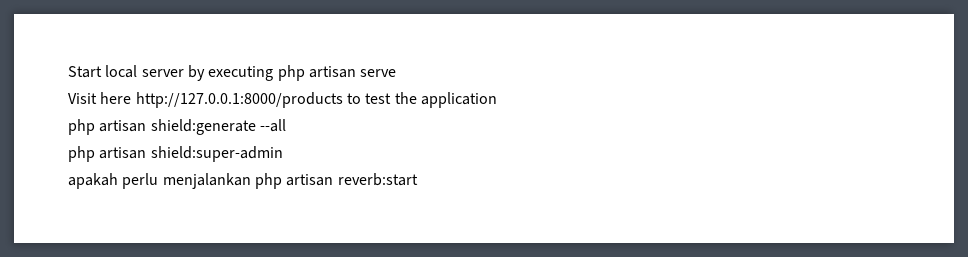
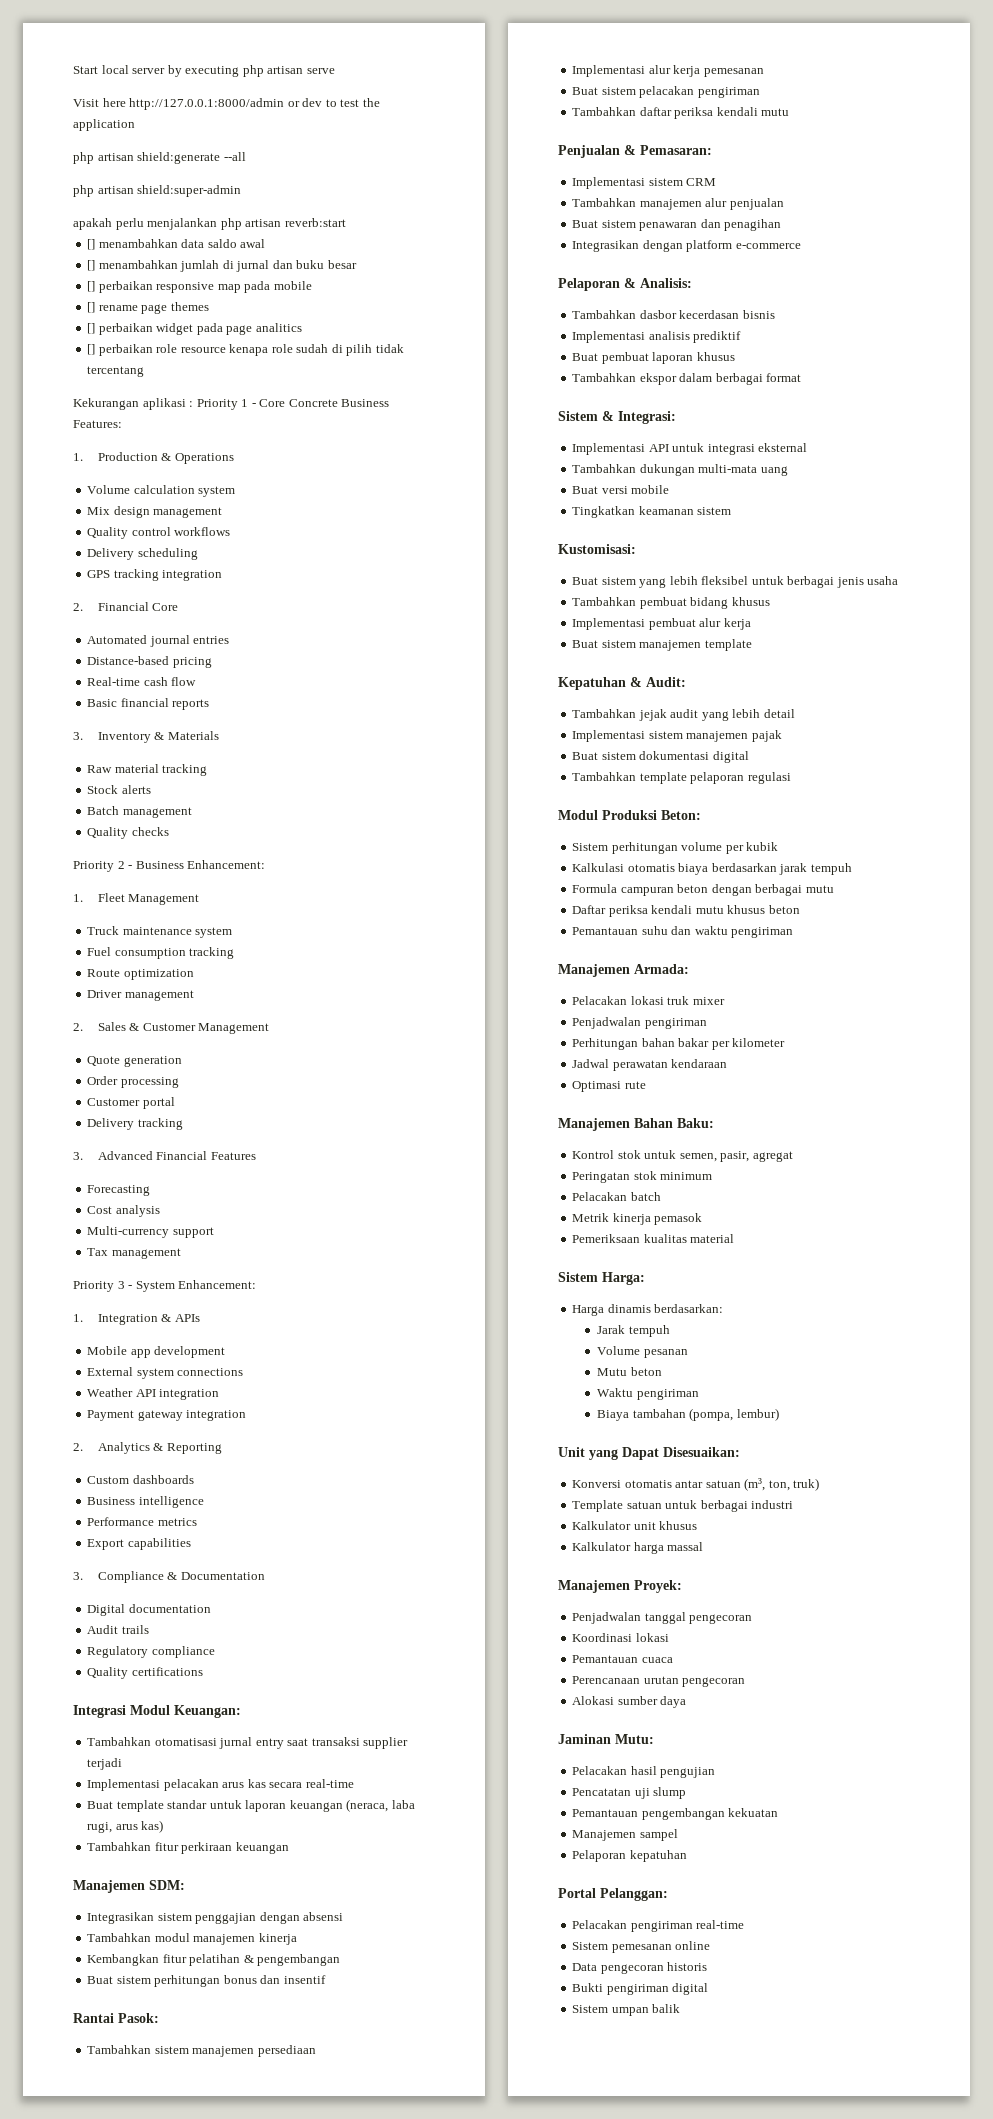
[135,92,343,108] http://127.0.0.1:8000/products -> [129,98,323,110] http://127.0.0.1:8000/admin or dev
(418, 179) none -> [87,239,266,250] [87,260,357,272] [87,281,312,293] [87,302,209,314] [87,323,302,335] [87,344,404,356] [87,366,145,377] [73,398,390,410] [73,420,122,428] [73,452,234,464] [87,485,236,497] [87,506,223,518] [87,527,231,539] [87,548,198,560] [87,569,223,581] [73,602,179,611] [87,635,230,647] [87,656,212,668] [87,677,197,686] [87,698,210,710] [73,731,219,743] [87,764,208,776] [87,785,151,794] [87,806,192,818] [87,827,169,839] [73,860,266,872] [73,893,200,905] [87,926,233,938] [87,947,235,959] [87,969,194,980] [87,990,194,1001] [73,1022,270,1034] [87,1056,182,1067] [87,1076,179,1088] [87,1097,175,1109] [87,1118,183,1130] [73,1151,256,1160] [87,1185,151,1196] [87,1205,160,1217] [87,1226,214,1238] [87,1248,181,1259] [73,1280,257,1292] [73,1314,200,1325] [87,1346,226,1358] [87,1367,244,1379] [87,1388,220,1400] [87,1410,247,1421] [73,1442,222,1454] [87,1475,194,1484] [87,1496,204,1508] [87,1517,197,1526] [87,1538,191,1550] [73,1571,265,1583] [87,1604,211,1616] [87,1625,149,1634] [87,1646,215,1658] [87,1667,203,1679] [73,1705,241,1718] [87,1737,409,1749] [87,1758,123,1770] [87,1779,354,1791] [87,1799,415,1812] [87,1820,164,1833] [87,1842,289,1854] [73,1880,185,1893] [87,1912,344,1924] [87,1933,297,1945] [87,1954,341,1966] [87,1975,326,1987] [73,2013,159,2023] [87,2045,316,2057] [572,65,764,77] [572,86,760,98] [572,107,790,119] [558,145,712,158] [572,177,717,189] [572,198,784,210] [572,219,782,231] [572,240,801,252] [558,278,692,291] [572,310,775,319] [572,331,742,343] [572,352,735,364] [572,373,802,385] [558,411,676,424] [572,443,808,455] [572,464,788,476] [572,485,670,494] [572,506,732,518] [558,544,636,554] [572,576,899,588] [572,597,770,609] [572,618,751,630] [572,639,752,651] [558,677,686,690] [572,709,795,721] [572,730,782,742] [572,751,749,763] [572,772,791,784] [558,810,701,820] [572,842,779,854] [572,863,852,875] [572,884,834,896] [572,905,800,917] [572,926,794,938] [558,964,689,977] [572,996,725,1005] [572,1017,707,1029] [572,1038,786,1050] [572,1059,728,1071] [572,1081,646,1092] [558,1118,714,1131] [572,1150,793,1162] [572,1171,713,1183] [572,1192,661,1201] [572,1213,703,1225] [572,1234,735,1243] [558,1272,645,1285] [572,1304,724,1316] [597,1325,670,1337] [597,1346,688,1358] [597,1367,662,1376] [597,1388,699,1400] [597,1408,779,1421] [558,1447,740,1460] [572,1478,820,1491] [572,1500,794,1512] [572,1521,698,1530] [572,1542,704,1554] [558,1580,682,1593] [572,1612,753,1624] [572,1633,669,1642] [572,1655,673,1663] [572,1676,746,1687] [572,1696,687,1708] [558,1734,654,1744] [572,1766,716,1778] [572,1787,687,1799] [572,1808,779,1820] [572,1829,678,1841] [572,1850,687,1862] [558,1888,668,1901] [572,1920,745,1932] [572,1941,711,1953] [572,1962,708,1974] [572,1983,709,1995] [572,2004,681,2016] // [] menambahkan data saldo awal // [] menambahkan jumlah di jurnal dan buku besar // [] perbaikan responsive map pada mobile // [] rename page themes // [] perbaikan widget pada page analitics // [] perbaikan role resource kenapa role sudah di pilih tidak tercentang // Kekurangan aplikasi : Priority 1 - Core Concrete Business Features: // 1. Production & Operations // Volume calculation system // Mix design management // Quality control workflows // Delivery scheduling // GPS tracking integration // 2. Financial Core // Automated journal entries // Distance-based pricing // Real-time cash flow // Basic financial reports // 3. Inventory & Materials // Raw material tracking // Stock alerts // Batch management // Quality checks // Priority 2 - Business Enhancement: // 1. Fleet Management // Truck maintenance system // Fuel consumption tracking // Route optimization // Driver management // 2. Sales & Customer Management // Quote generation // Order processing // Customer portal // Delivery tracking // 3. Advanced Financial Features // Forecasting // Cost analysis // Multi-currency support // Tax management // Priority 3 - System Enhancement: // 1. Integration & APIs // Mobile app development // External system connections // Weather API integration // Payment gateway integration // 2. Analytics & Reporting // Custom dashboards // Business intelligence // Performance metrics // Export capabilities // 3. Compliance & Documentation // Digital documentation // Audit trails // Regulatory compliance // Quality certifications // Integrasi Modul Keuangan: // Tambahkan otomatisasi jurnal entry saat transaksi supplier terjadi // Implementasi pelacakan arus kas secara real-time // Buat template standar untuk laporan keuangan (neraca, laba rugi, arus kas) // Tambahkan fitur perkiraan keuangan // Manajemen SDM: // Integrasikan sistem penggajian dengan absensi // Tambahkan modul manajemen kinerja // Kembangkan fitur pelatihan & pengembangan // Buat sistem perhitungan bonus dan insentif // Rantai Pasok: // Tambahkan sistem manajemen persediaan // Implementasi alur kerja pemesanan // Buat sistem pelacakan pengiriman // Tambahkan daftar periksa kendali mutu // Penjualan & Pemasaran: // Implementasi sistem CRM // Tambahkan manajemen alur penjualan // Buat sistem penawaran dan penagihan // Integrasikan dengan platform e-commerce // Pelaporan & Analisis: // Tambahkan dasbor kecerdasan bisnis // Implementasi analisis prediktif // Buat pembuat laporan khusus // Tambahkan ekspor dalam berbagai format // Sistem & Integrasi: // Implementasi API untuk integrasi eksternal // Tambahkan dukungan multi-mata uang // Buat versi mobile // Tingkatkan keamanan sistem // Kustomisasi: // Buat sistem yang lebih fleksibel untuk berbagai jenis usaha // Tambahkan pembuat bidang khusus // Implementasi pembuat alur kerja // Buat sistem manajemen template // Kepatuhan & Audit: // Tambahkan jejak audit yang lebih detail // Implementasi sistem manajemen pajak // Buat sistem dokumentasi digital // Tambahkan template pelaporan regulasi // Modul Produksi Beton: // Sistem perhitungan volume per kubik // Kalkulasi otomatis biaya berdasarkan jarak tempuh // Formula campuran beton dengan berbagai mutu // Daftar periksa kendali mutu khusus beton // Pemantauan suhu dan waktu pengiriman // Manajemen Armada: // Pelacakan lokasi truk mixer // Penjadwalan pengiriman // Perhitungan bahan bakar per kilometer // Jadwal perawatan kendaraan // Optimasi rute // Manajemen Bahan Baku: // Kontrol stok untuk semen, pasir, agregat // Peringatan stok minimum // Pelacakan batch // Metrik kinerja pemasok // Pemeriksaan kualitas material // Sistem Harga: // Harga dinamis berdasarkan: // Jarak tempuh // Volume pesanan // Mutu beton // Waktu pengiriman // Biaya tambahan (pompa, lembur) // Unit yang Dapat Disesuaikan: // Konversi otomatis antar satuan (m³, ton, truk) // Template satuan untuk berbagai industri // Kalkulator unit khusus // Kalkulator harga massal // Manajemen Proyek: // Penjadwalan tanggal pengecoran // Koordinasi lokasi // Pemantauan cuaca // Perencanaan urutan pengecoran // Alokasi sumber daya // Jaminan Mutu: // Pelacakan hasil pengujian // Pencatatan uji slump // Pemantauan pengembangan kekuatan // Manajemen sampel // Pelaporan kepatuhan // Portal Pelanggan: // Pelacakan pengiriman real-time // Sistem pemesanan online // Data pengecoran historis // Bukti pengiriman digital // Sistem umpan balik

